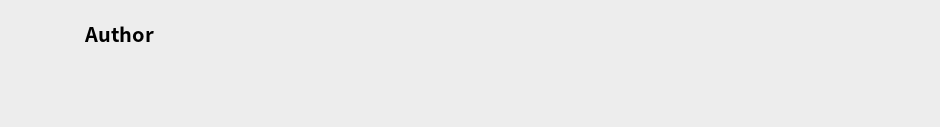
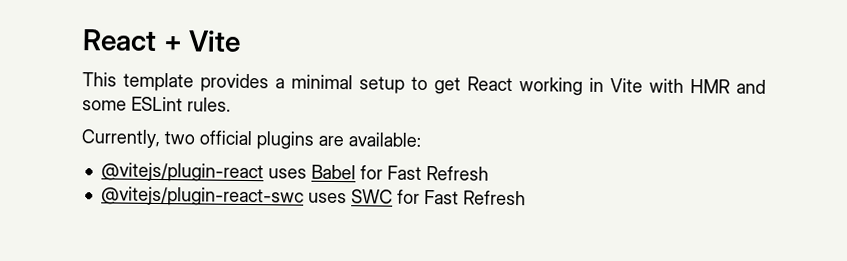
[84,26,154,42] Author -> [82,29,242,52] [82,72,766,96] [82,96,231,112] [81,129,421,150] [100,162,489,183] [100,186,526,207] React + Vite // This template provides a minimal setup to get React working in Vite with HMR and some ESLint rules. // Currently, two official plugins are available: // @vitejs/plugin-react uses Babel for Fast Refresh // @vitejs/plugin-react-swc uses SWC for Fast Refresh

